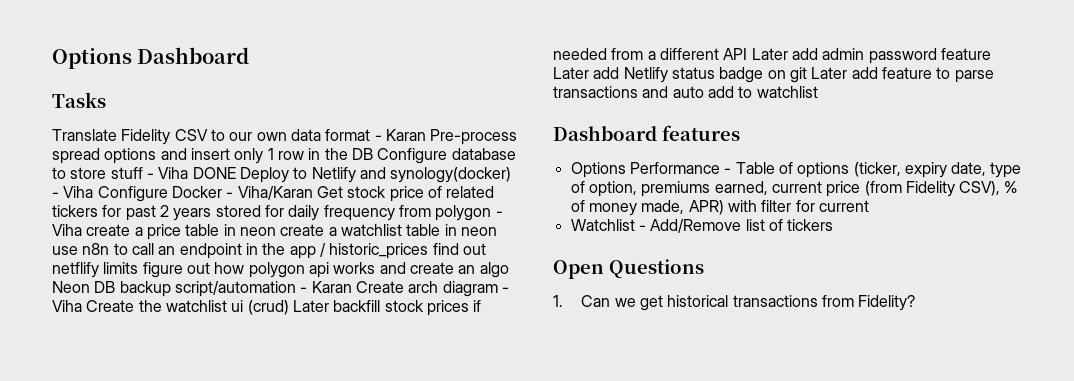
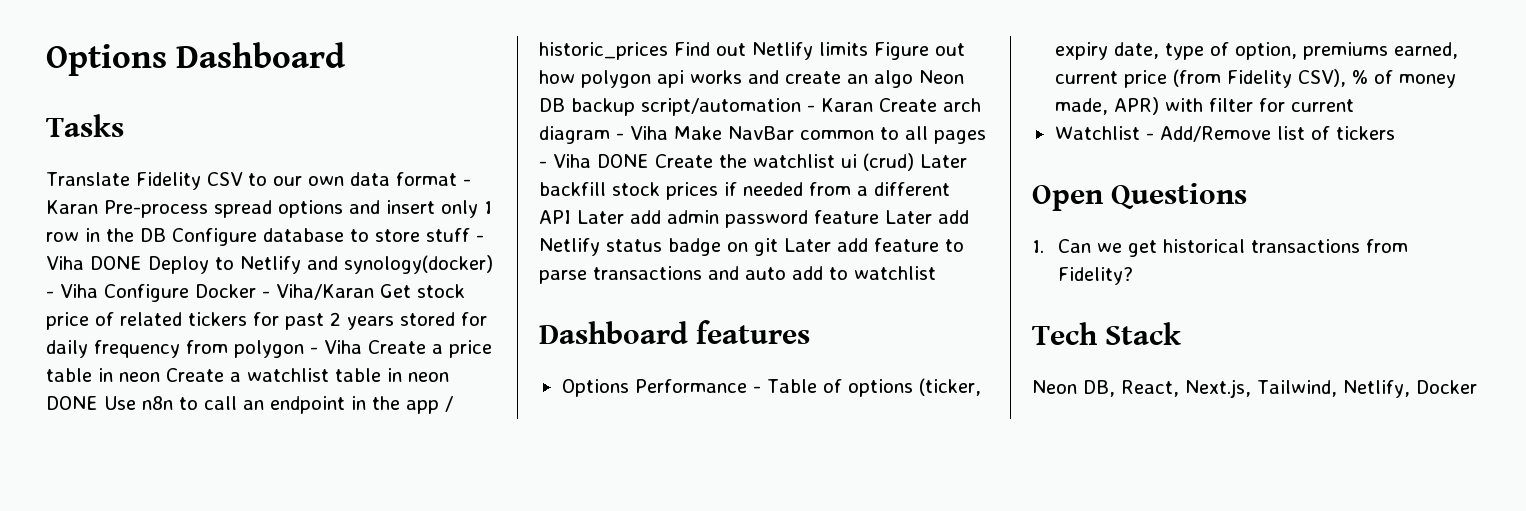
[86,224,131,236] create -> [368,340,426,354] Create
[280,224,325,236] create -> [166,368,224,382] Create
[52,246,78,255] use -> [46,396,136,410] DONE Use
[432,243,486,255] [52,262,183,278] find out netflify limits figure -> [674,42,929,60] Find out Netlify limits Figure
(82, 306) none -> [674,126,986,144] [539,154,649,168] Make NavBar common to all pages - Viha DONE
(916, 303) none -> [1032,322,1182,345] [1032,379,1477,398] // Tech Stack // Neon DB, React, Next.js, Tailwind, Netlify, Docker

